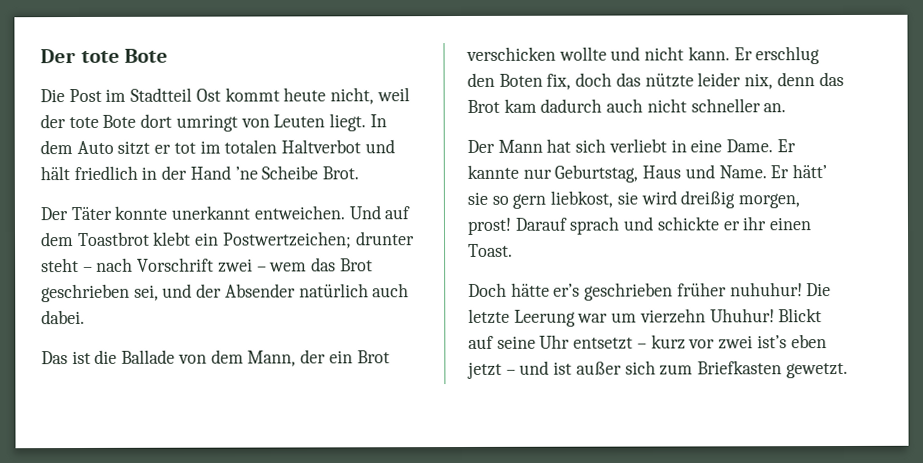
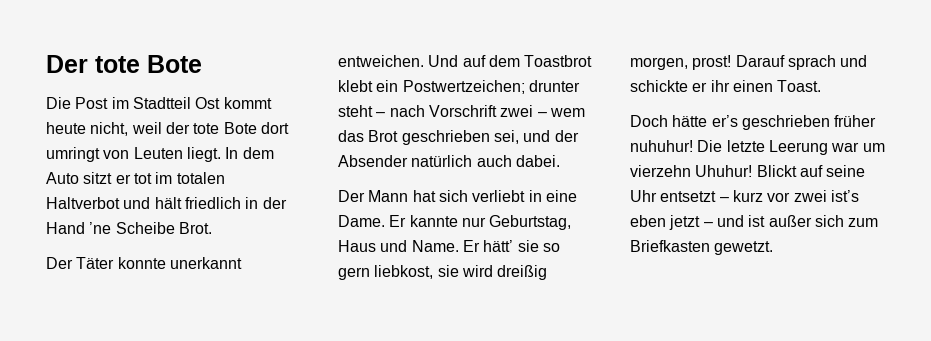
[41,349,390,367] [466,46,821,65] [467,71,844,90] [467,98,787,113] // Das ist die Ballade von dem Mann, der ein Brot verschicken wollte und nicht kann. Er erschlug den Boten fix, doch das nützte leider nix, denn das Brot kam dadurch auch nicht schneller an. -> (560, 161) none

